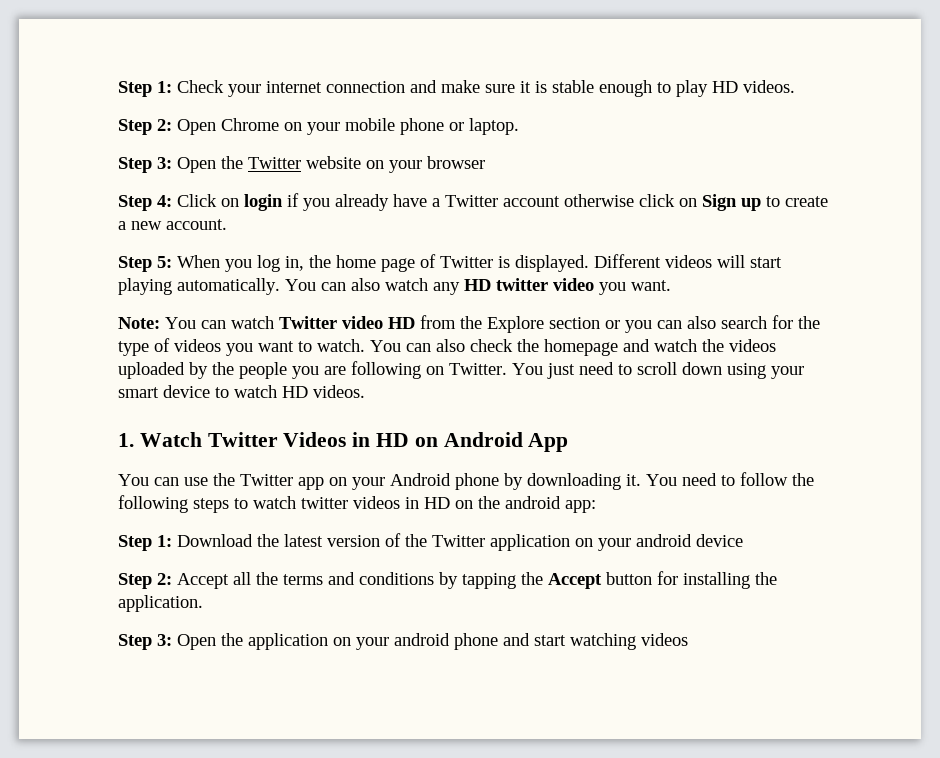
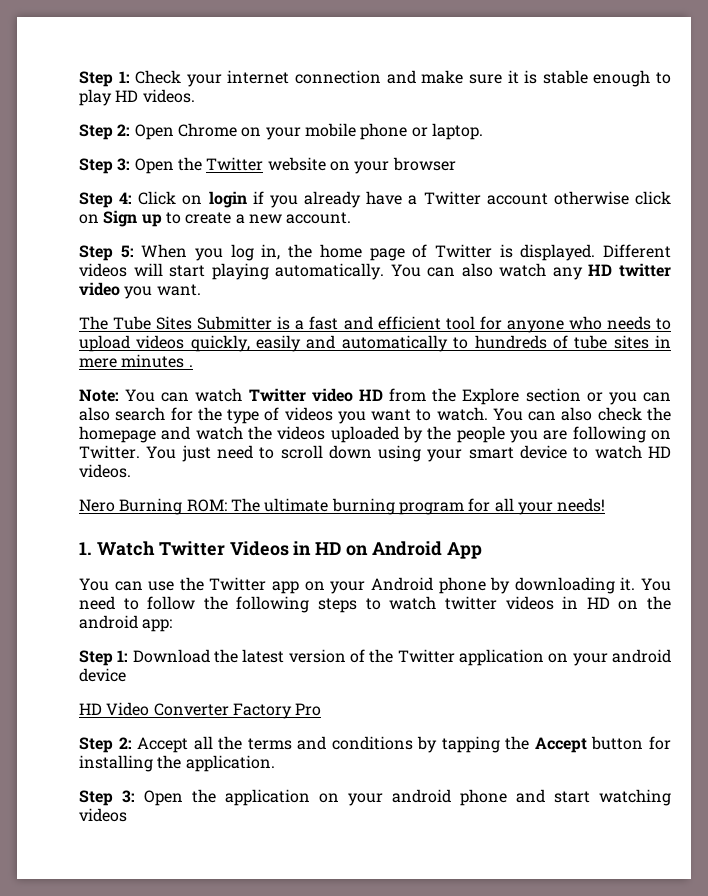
(671, 285) none -> [79,316,671,333] [79,335,672,352] [79,354,193,368] // The Tube Sites Submitter is a fast and efficient tool for anyone who needs to upload videos quickly, easily and automatically to hundreds of tube sites in mere minutes .
(365, 391) none -> [79,498,606,515] // Nero Burning ROM: The ultimate burning program for all your needs!
(743, 540) none -> [79,702,322,719] // HD Video Converter Factory Pro

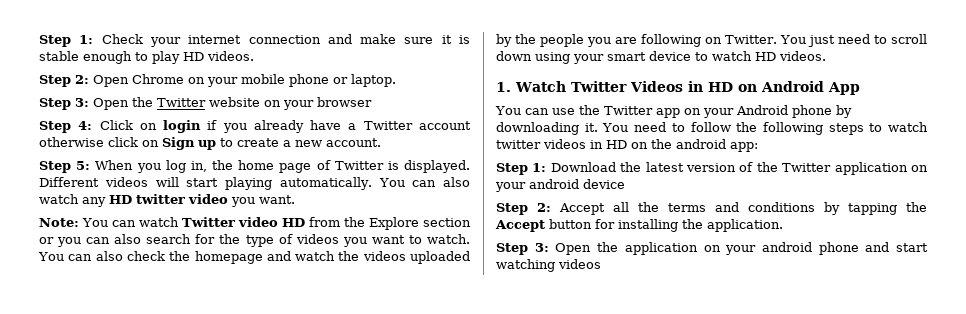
[79,316,671,333] [79,335,672,352] [79,354,193,368] // The Tube Sites Submitter is a fast and efficient tool for anyone who needs to upload videos quickly, easily and automatically to hundreds of tube sites in mere minutes . -> (295, 199) none
[79,498,606,515] // Nero Burning ROM: The ultimate burning program for all your needs! -> (826, 56) none
[79,702,322,719] // HD Video Converter Factory Pro -> (625, 184) none

